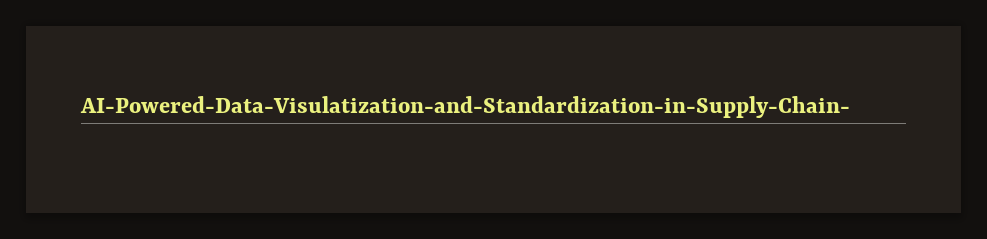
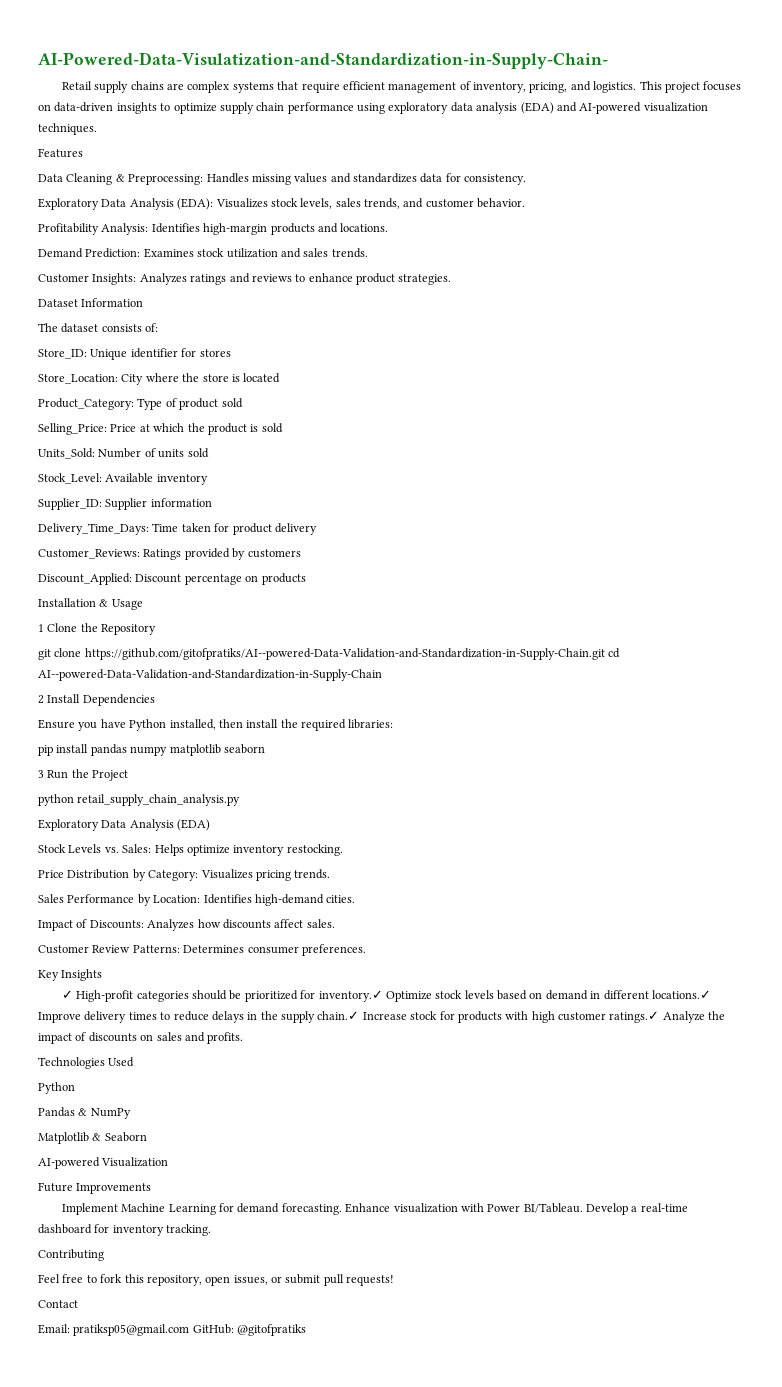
(850, 107) none -> [61,81,742,93] [38,102,708,114] [38,123,97,135] [38,148,83,158] [38,173,527,185] [38,198,526,210] [38,223,389,235] [38,248,368,258] [38,273,452,285] [38,298,144,307] [38,323,159,333] [38,348,231,360] [38,373,281,385] [38,398,243,410] [38,423,283,435] [38,448,209,459] [38,473,208,485] [38,498,212,510] [38,523,317,535] [38,548,301,560] [38,573,306,585] [38,598,143,610] [38,623,157,635] [38,648,621,660] [38,669,382,681] [38,694,155,706] [38,719,394,731] [38,744,265,756] [38,769,129,781] [38,794,241,806] [38,819,211,831] [38,844,343,856] [38,869,331,881] [38,894,356,906] [38,919,335,931] [38,944,366,956] [38,969,103,981] [61,990,711,1002] [38,1011,726,1023] [38,1032,244,1044] [38,1057,135,1069] [38,1082,75,1094] [38,1107,131,1119] [38,1132,147,1144] [38,1157,169,1169] [38,1182,152,1194] [61,1203,688,1215] [38,1224,212,1236] [38,1249,104,1261] [38,1274,395,1286] [38,1300,78,1308] [38,1324,307,1336] // Retail supply chains are complex systems that require efficient management of inventory, pricing, and logistics. This project focuses on data-driven insights to optimize supply chain performance using exploratory data analysis (EDA) and AI-powered visualization techniques. // Features // Data Cleaning & Preprocessing: Handles missing values and standardizes data for consistency. // Exploratory Data Analysis (EDA): Visualizes stock levels, sales trends, and customer behavior. // Profitability Analysis: Identifies high-margin products and locations. // Demand Prediction: Examines stock utilization and sales trends. // Customer Insights: Analyzes ratings and reviews to enhance product strategies. // Dataset Information // The dataset consists of: // Store_ID: Unique identifier for stores // Store_Location: City where the store is located // Product_Category: Type of product sold // Selling_Price: Price at which the product is sold // Units_Sold: Number of units sold // Stock_Level: Available inventory // Supplier_ID: Supplier information // Delivery_Time_Days: Time taken for product delivery // Customer_Reviews: Ratings provided by customers // Discount_Applied: Discount percentage on products // Installation & Usage // 1 Clone the Repository // git clone https://github.com/gitofpratiks/AI--powered-Data-Validation-and-Standardization-in-Supply-Chain.git cd AI--powered-Data-Validation-and-Standardization-in-Supply-Chain // 2 Install Dependencies // Ensure you have Python installed, then install the required libraries: // pip install pandas numpy matplotlib seaborn // 3 Run the Project // python retail_supply_chain_analysis.py // Exploratory Data Analysis (EDA) // Stock Levels vs. Sales: Helps optimize inventory restocking. // Price Distribution by Category: Visualizes pricing trends. // Sales Performance by Location: Identifies high-demand cities. // Impact of Discounts: Analyzes how discounts affect sales. // Customer Review Patterns: Determines consumer preferences. // Key Insights // ✓ High-profit categories should be prioritized for inventory.✓ Optimize stock levels based on demand in different locations.✓ Improve delivery times to reduce delays in the supply chain.✓ Increase stock for products with high customer ratings.✓ Analyze the impact of discounts on sales and profits. // Technologies Used // Python // Pandas & NumPy // Matplotlib & Seaborn // AI-powered Visualization // Future Improvements // Implement Machine Learning for demand forecasting. Enhance visualization with Power BI/Tableau. Develop a real-time dashboard for inventory tracking. // Contributing // Feel free to fork this repository, open issues, or submit pull requests! // Contact // Email: pratiksp05@gmail.com GitHub: @gitofpratiks

